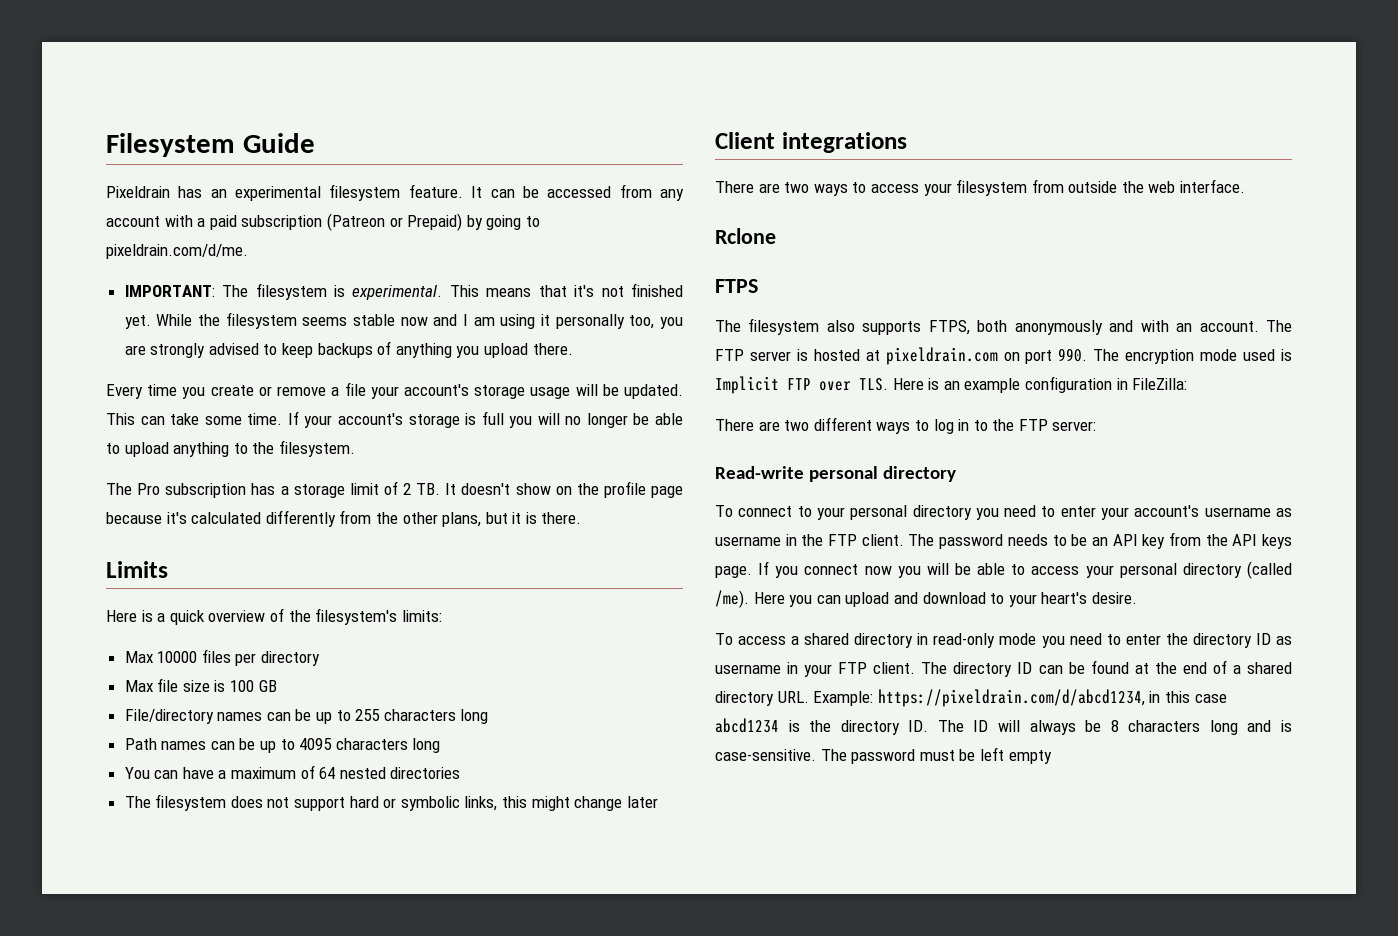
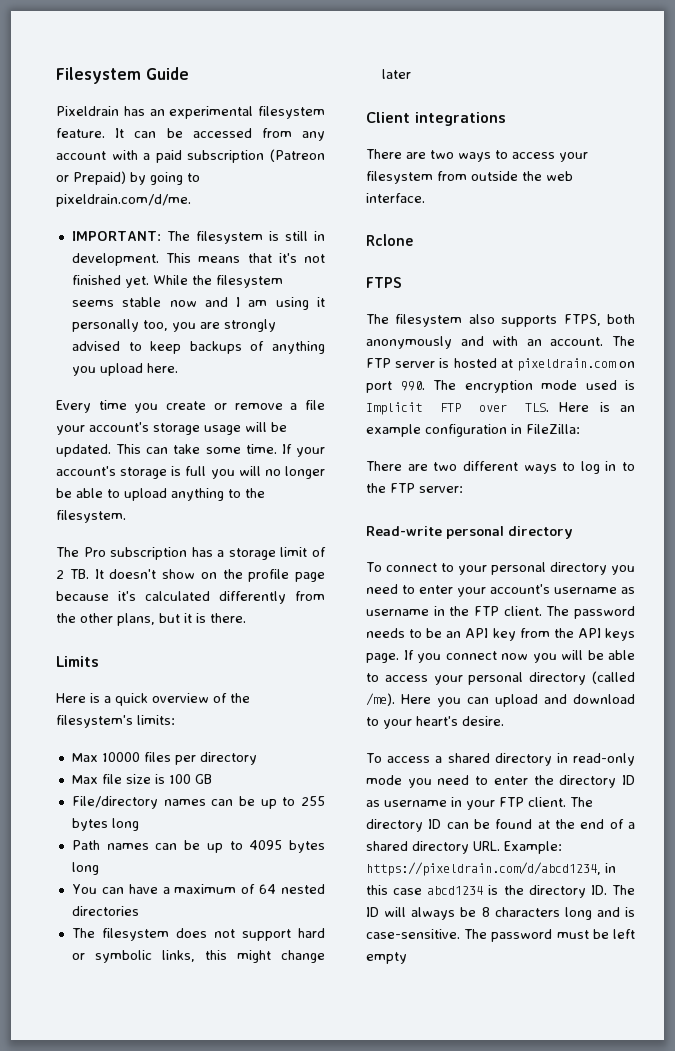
[352,285,443,300] experimental. -> [284,231,325,241] [71,253,159,266] still in development.
[532,343,573,355] there. -> [146,363,178,373] here.
[383,709,456,721] characters -> [71,818,108,831] bytes
[335,738,408,750] characters -> [289,840,325,853] bytes

